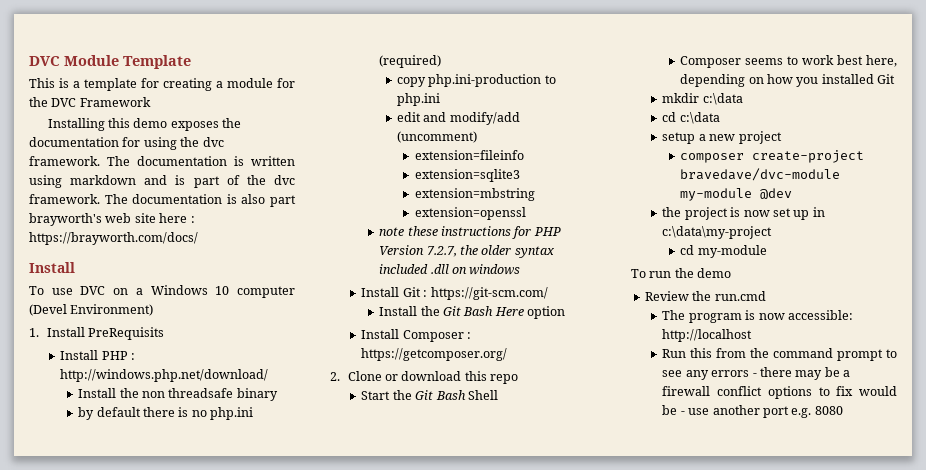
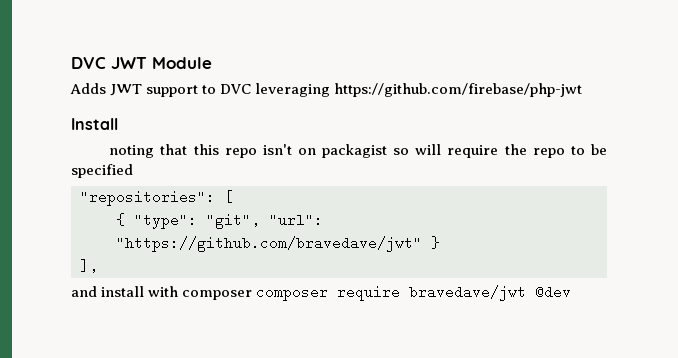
[29,56,60,66] DVC -> [71,57,147,69] DVC JWT
[123,55,191,69] [29,78,295,91] [29,97,151,107] [47,118,242,131] [29,137,224,150] [29,156,295,166] [29,175,295,188] [29,194,296,207] [29,213,195,226] [29,232,198,245] [29,262,75,273] [29,285,295,298] [29,304,154,316] [29,327,165,340] [60,350,136,360] [60,369,269,382] [78,388,278,401] [78,407,254,420] [379,55,442,68] [396,74,556,87] [396,93,440,106] [396,112,520,125] [396,131,477,143] [414,150,524,160] [414,169,520,182] [414,188,535,201] [414,207,526,220] [379,226,561,239] [379,245,554,258] [379,264,521,275] [361,287,548,300] [379,306,566,319] [361,329,472,342] [361,348,508,361] [330,371,519,384] [361,390,498,400] [680,55,897,68] [680,74,896,87] [662,93,743,105] [662,112,720,124] [662,131,782,144] [680,150,865,163] [680,168,841,181] [680,188,793,201] [662,207,825,220] [662,226,773,239] [680,245,767,258] [631,268,732,278] [644,291,766,301] [662,310,853,323] [662,329,753,342] [662,348,897,361] [662,367,851,380] [662,386,897,399] [662,405,843,418] Template // This is a template for creating a module for the DVC Framework // Installing this demo exposes the documentation for using the dvc framework. The documentation is written using markdown and is part of the dvc framework. The documentation is also part brayworth's web site here : https://brayworth.com/docs/ // Install // To use DVC on a Windows 10 computer (Devel Environment) // 1. Install PreRequisits // Install PHP : http://windows.php.net/download/ // Install the non threadsafe binary // by default there is no php.ini (required) // copy php.ini-production to php.ini // edit and modify/add (uncomment) // extension=fileinfo // extension=sqlite3 // extension=mbstring // extension=openssl // note these instructions for PHP Version 7.2.7, the older syntax included .dll on windows // Install Git : https://git-scm.com/ // Install the Git Bash Here option // Install Composer : https://getcomposer.org/ // 2. Clone or download this repo // Start the Git Bash Shell // Composer seems to work best here, depending on how you installed Git // mkdir c:\data // cd c:\data // setup a new project // composer create-project bravedave/dvc-module my-module @dev // the project is now set up in c:\data\my-project // cd my-module // To run the demo // Review the run.cmd // The program is now accessible: http://localhost // Run this from the command prompt to see any errors - there may be a firewall conflict options to fix would be - use another port e.g. 8080 -> [70,83,583,97] [71,118,118,130] [109,144,607,158] [71,164,133,178] [80,190,233,206] [116,213,323,229] [116,236,440,252] [80,259,98,273] [71,285,572,301] // Adds JWT support to DVC leveraging https://github.com/firebase/php-jwt // Install // noting that this repo isn't on packagist so will require the repo to be specified // "repositories": [ // { "type": "git", "url": "https://github.com/bravedave/jwt" } // ], // and install with composer composer require bravedave/jwt @dev

